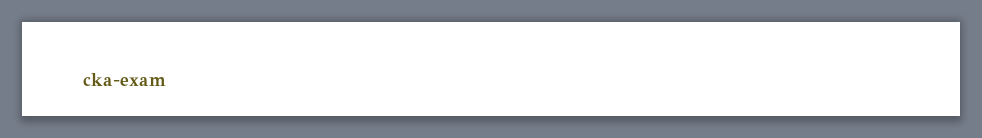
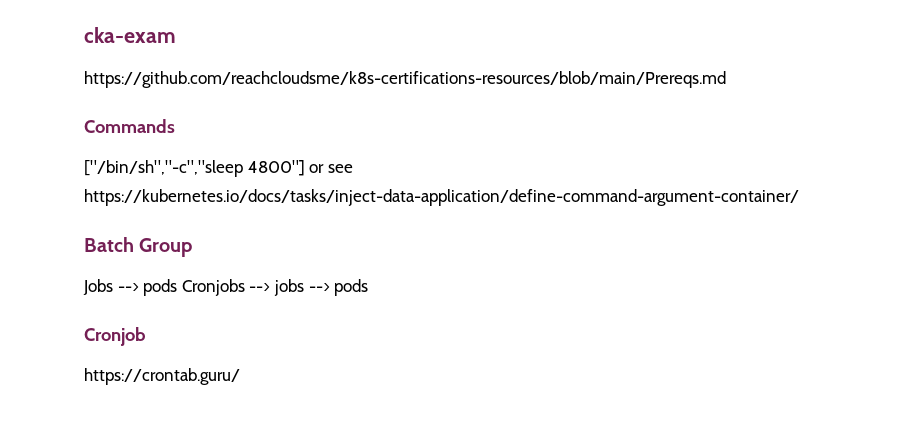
(166, 79) none -> [84,71,726,88] [84,119,175,133] [84,160,353,177] [84,189,799,206] [84,237,193,257] [83,279,369,296] [84,327,146,346] [84,368,240,385] // https://github.com/reachcloudsme/k8s-certifications-resources/blob/main/Prereqs.md // Commands // ["/bin/sh","-c","sleep 4800"] or see https://kubernetes.io/docs/tasks/inject-data-application/define-command-argument-container/ // Batch Group // Jobs --> pods Cronjobs --> jobs --> pods // Cronjob // https://crontab.guru/

